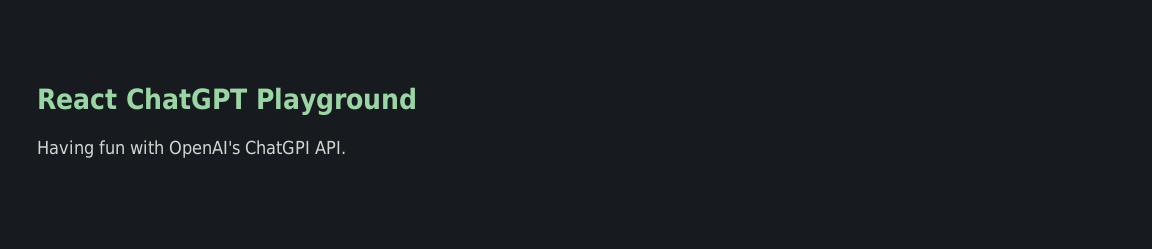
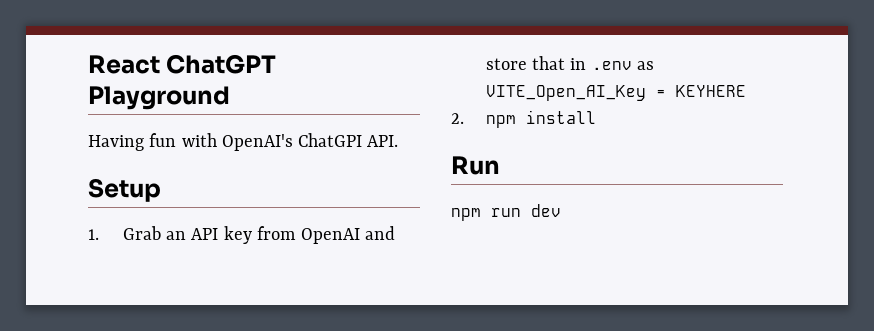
(346, 147) none -> [88,178,161,202] [88,226,396,244] [485,56,654,70] [485,85,746,101] [451,110,596,128] [451,156,500,175] [451,204,561,221] // Setup // 1. Grab an API key from OpenAI and store that in .env as VITE_Open_AI_Key = KEYHERE // 2. npm install // Run // npm run dev

